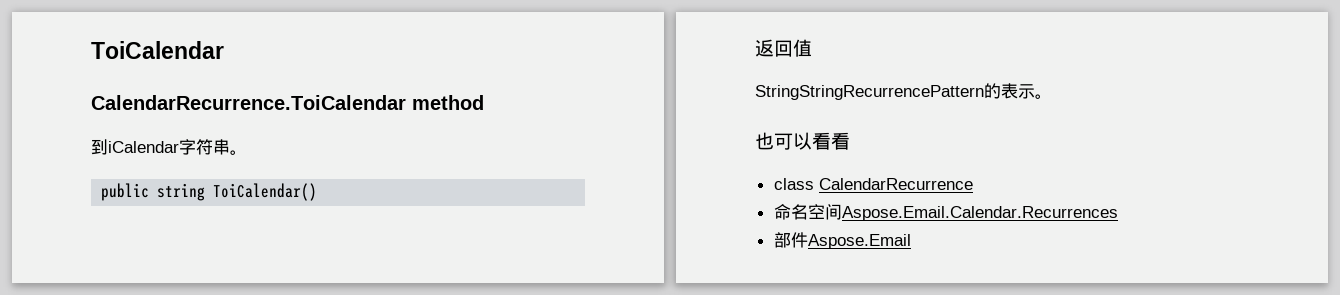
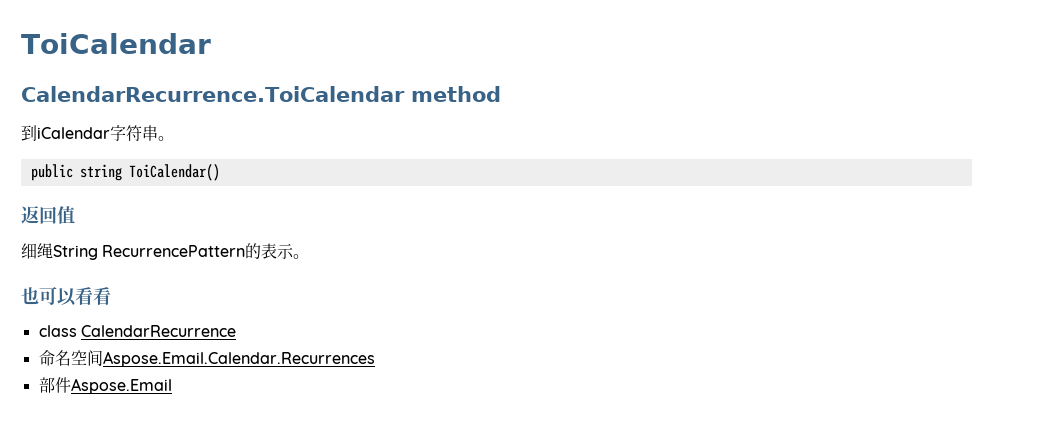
[755,85,984,100] StringStringRecurrencePattern -> [21,243,246,260] 细绳String RecurrencePattern

